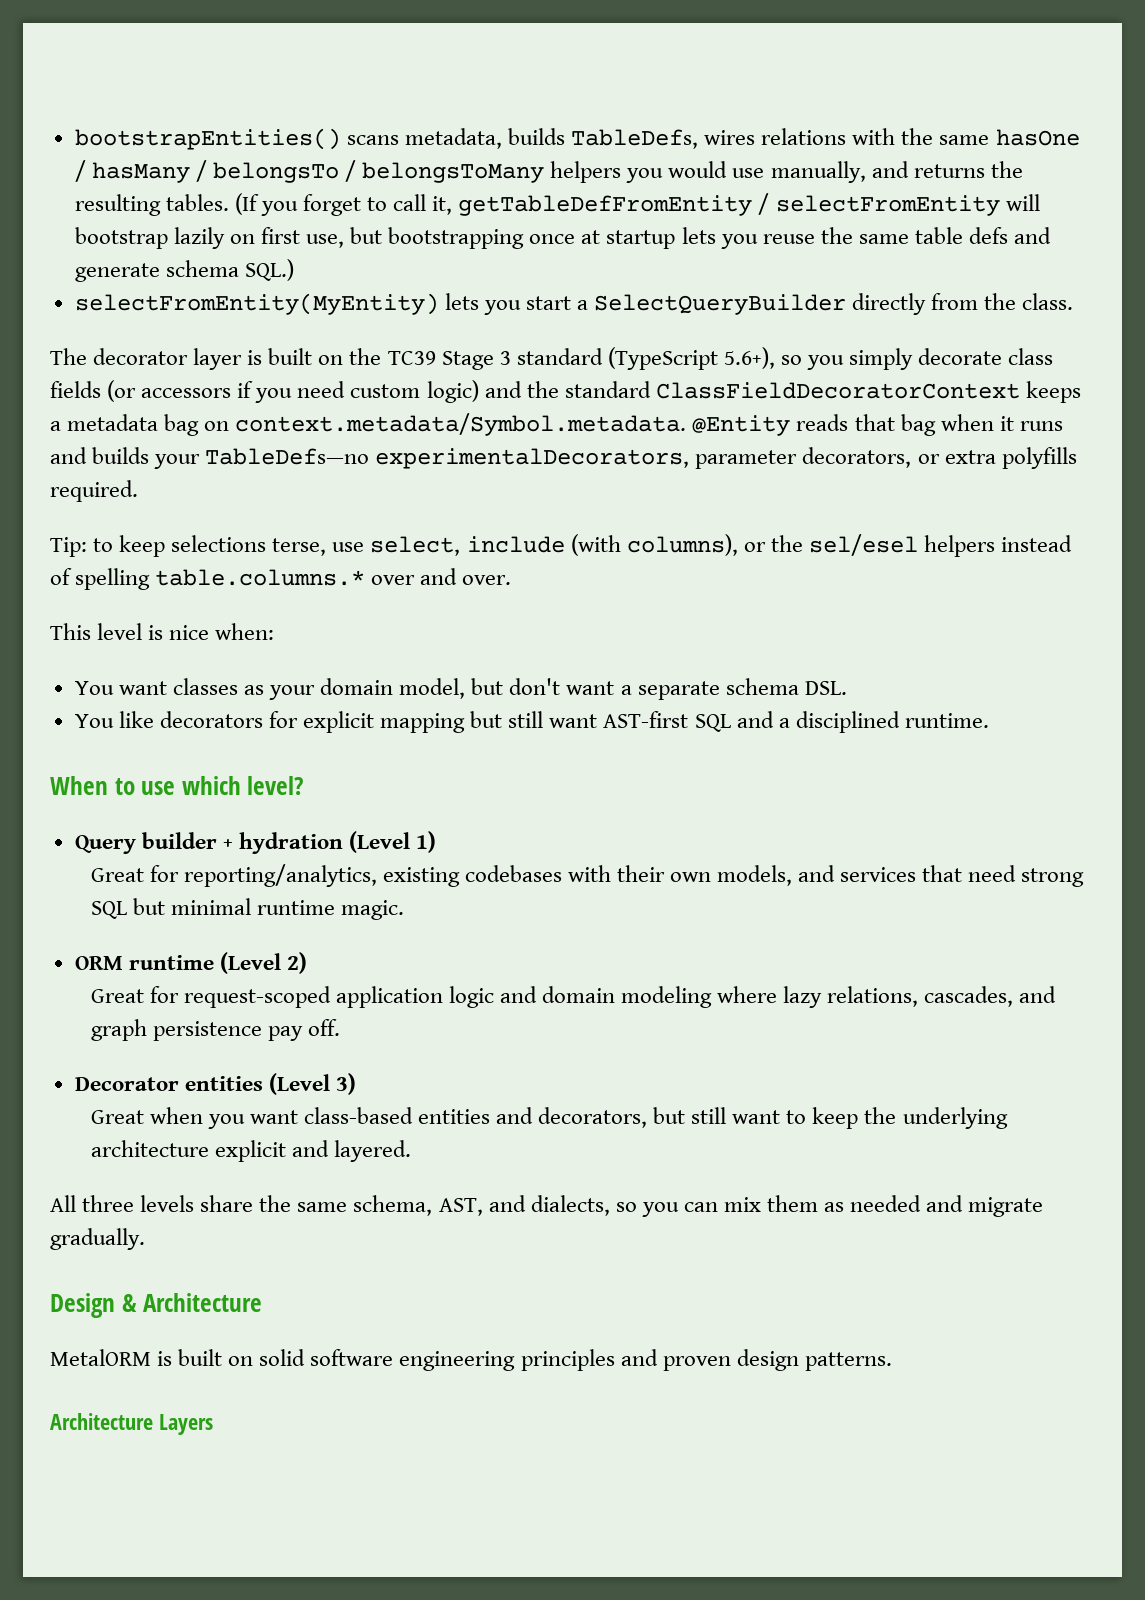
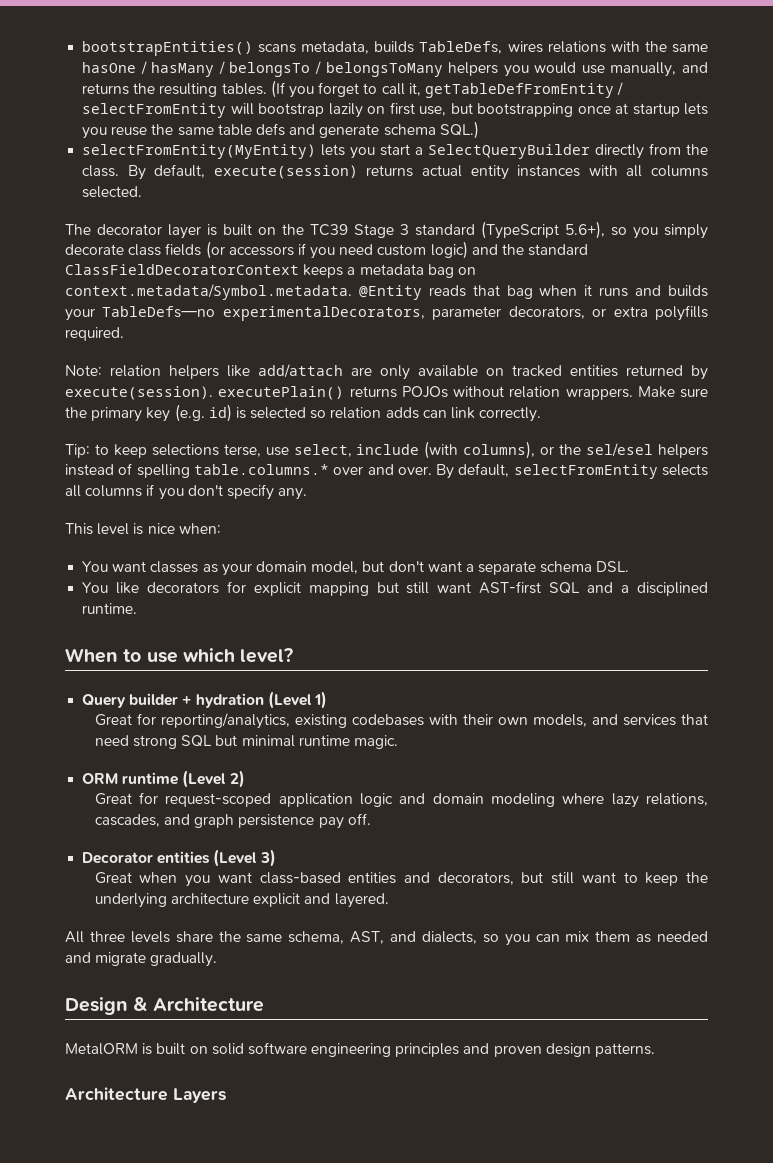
(1074, 301) none -> [127,164,709,180] [82,186,143,198] By default, execute(session) returns actual entity instances with all columns selected.
(138, 491) none -> [65,364,708,380] [65,386,708,400] [65,404,542,422] // Note: relation helpers like add/attach are only available on tracked entities returned by execute(session). executePlain() returns POJOs without relation wrappers. Make sure the primary key (e.g. id) is selected so relation adds can link correctly.
(512, 580) none -> [436,463,708,479] [65,484,308,500] By default, selectFromEntity selects all columns if you don't specify any.

